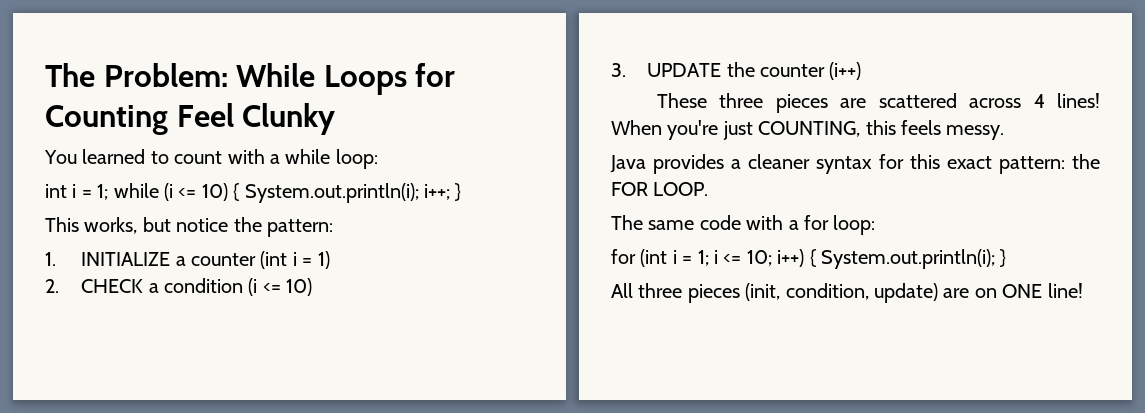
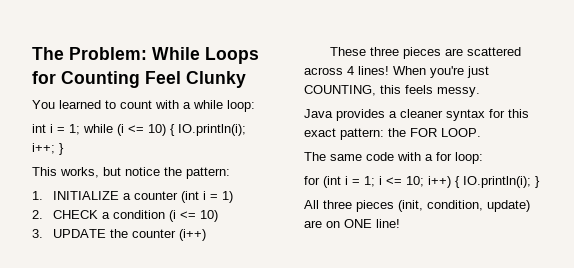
[244,183,419,203] System.out.println(i); -> [178,124,246,136] IO.println(i);
[821,249,995,269] System.out.println(i); -> [463,176,531,188] IO.println(i);

